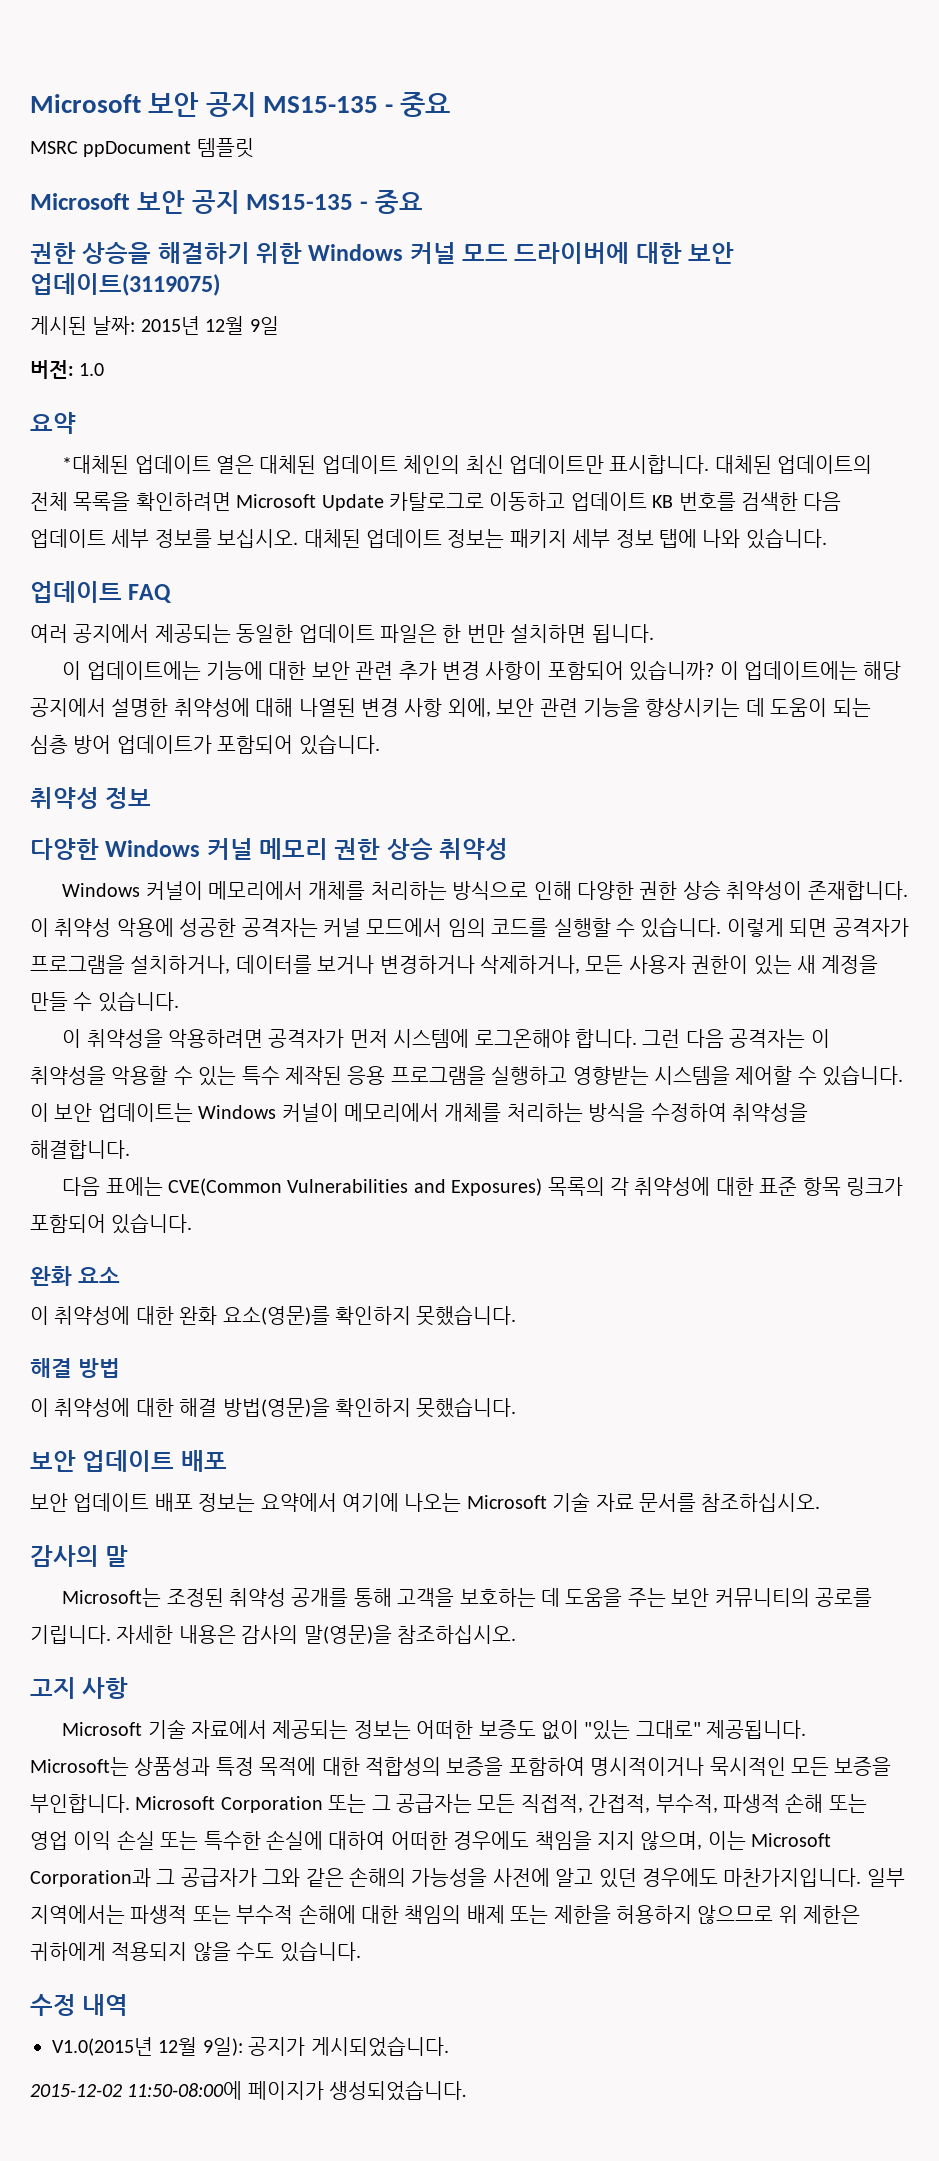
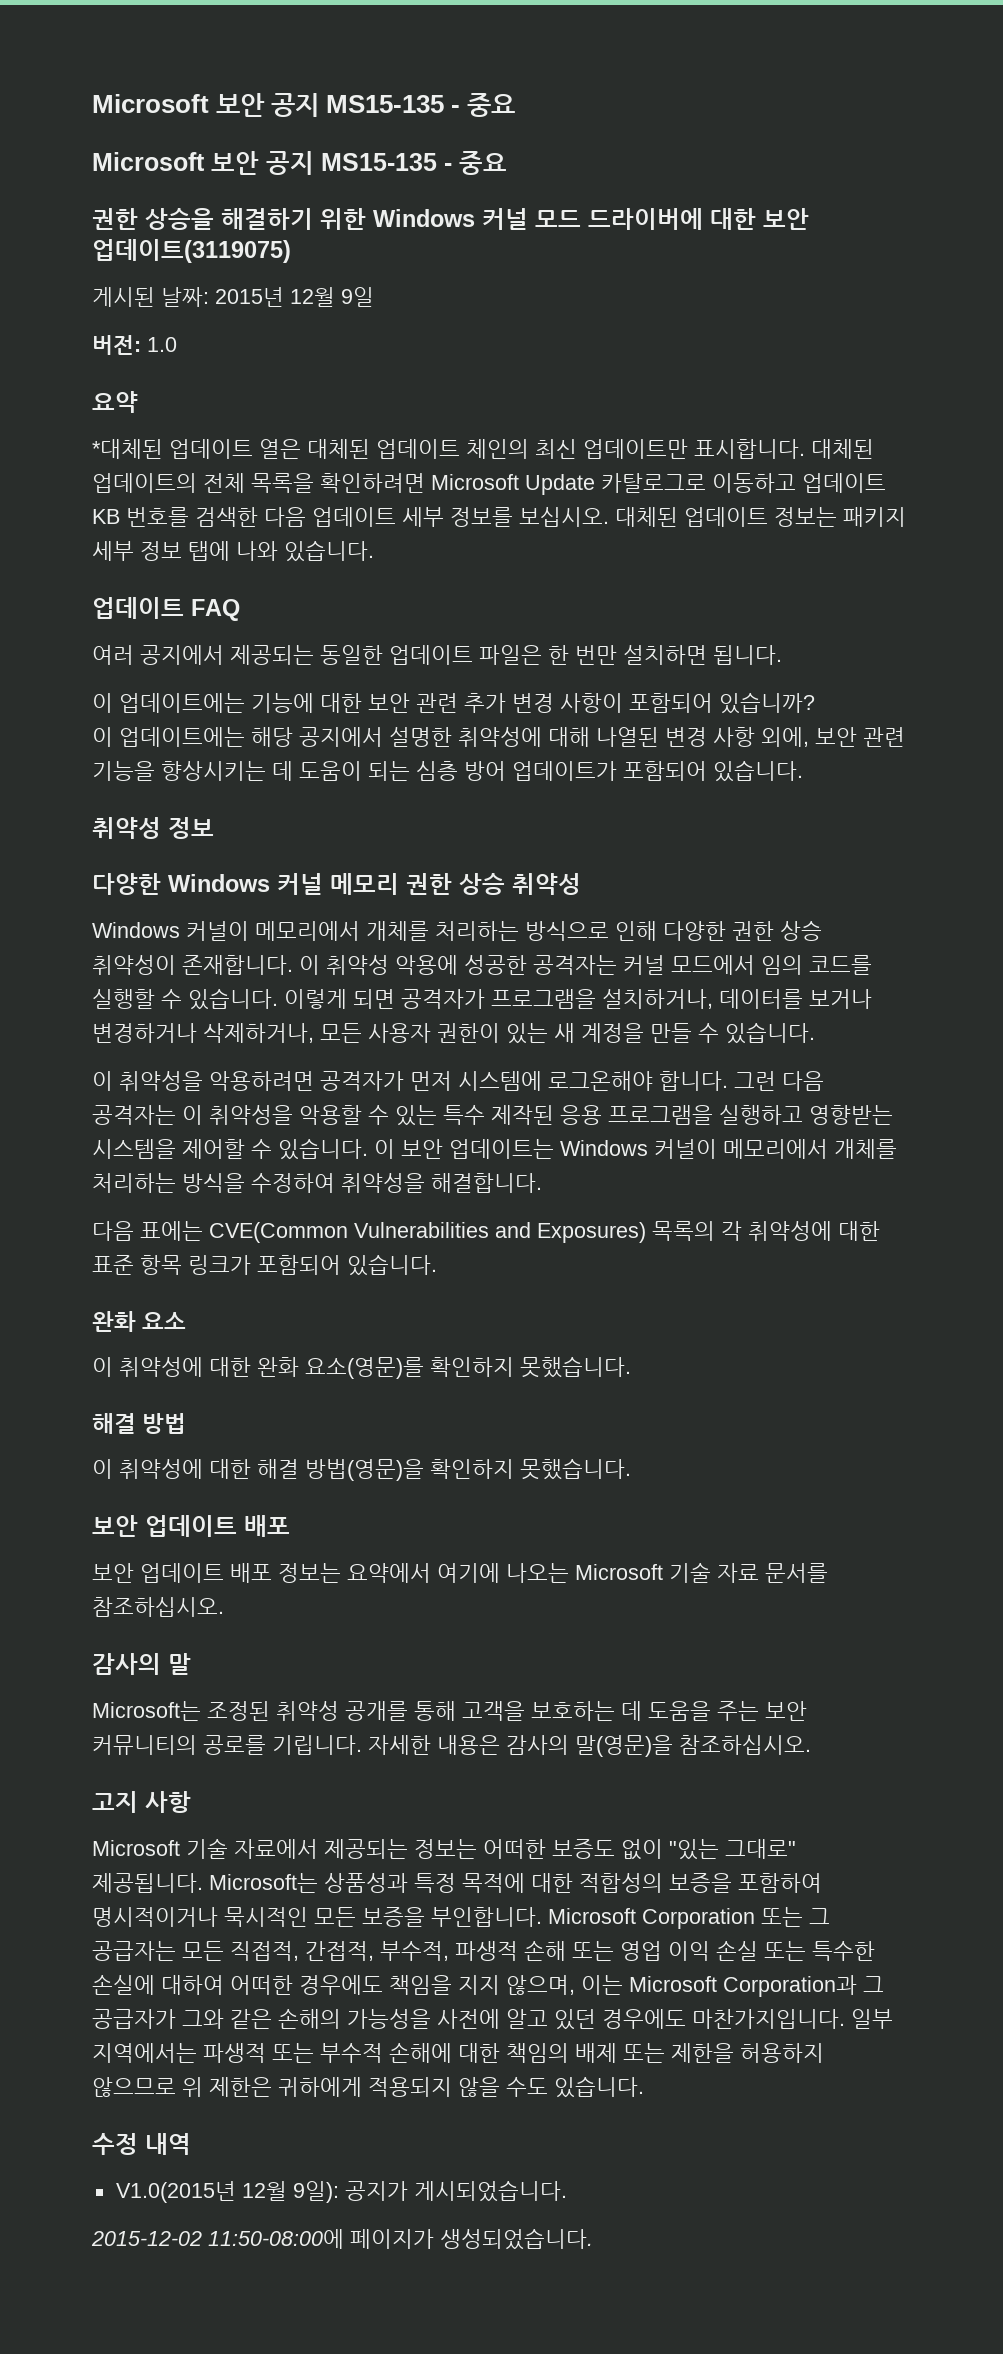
[30,92,451,117] [30,138,254,158] Microsoft 보안 공지 MS15-135 - 중요 // MSRC ppDocument 템플릿 -> [92,93,516,117] Microsoft 보안 공지 MS15-135 - 중요
(715, 670) none -> (815, 703) //

